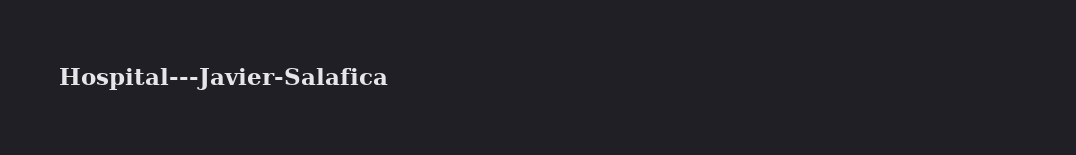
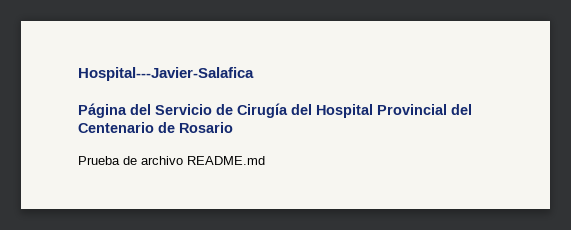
(388, 79) none -> [78,103,472,118] [78,122,233,133] [78,156,265,165] // Página del Servicio de Cirugía del Hospital Provincial del Centenario de Rosario // Prueba de archivo README.md

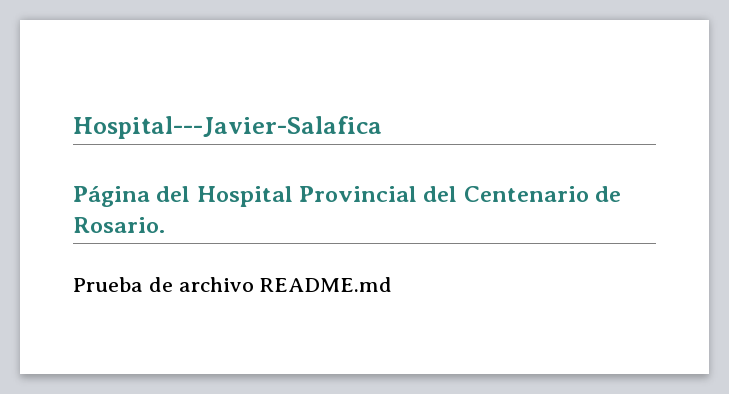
[155,103,312,118] Servicio de Cirugía del -> (191, 194) none
[179,122,233,133] Rosario -> [73,217,165,233] Rosario.

